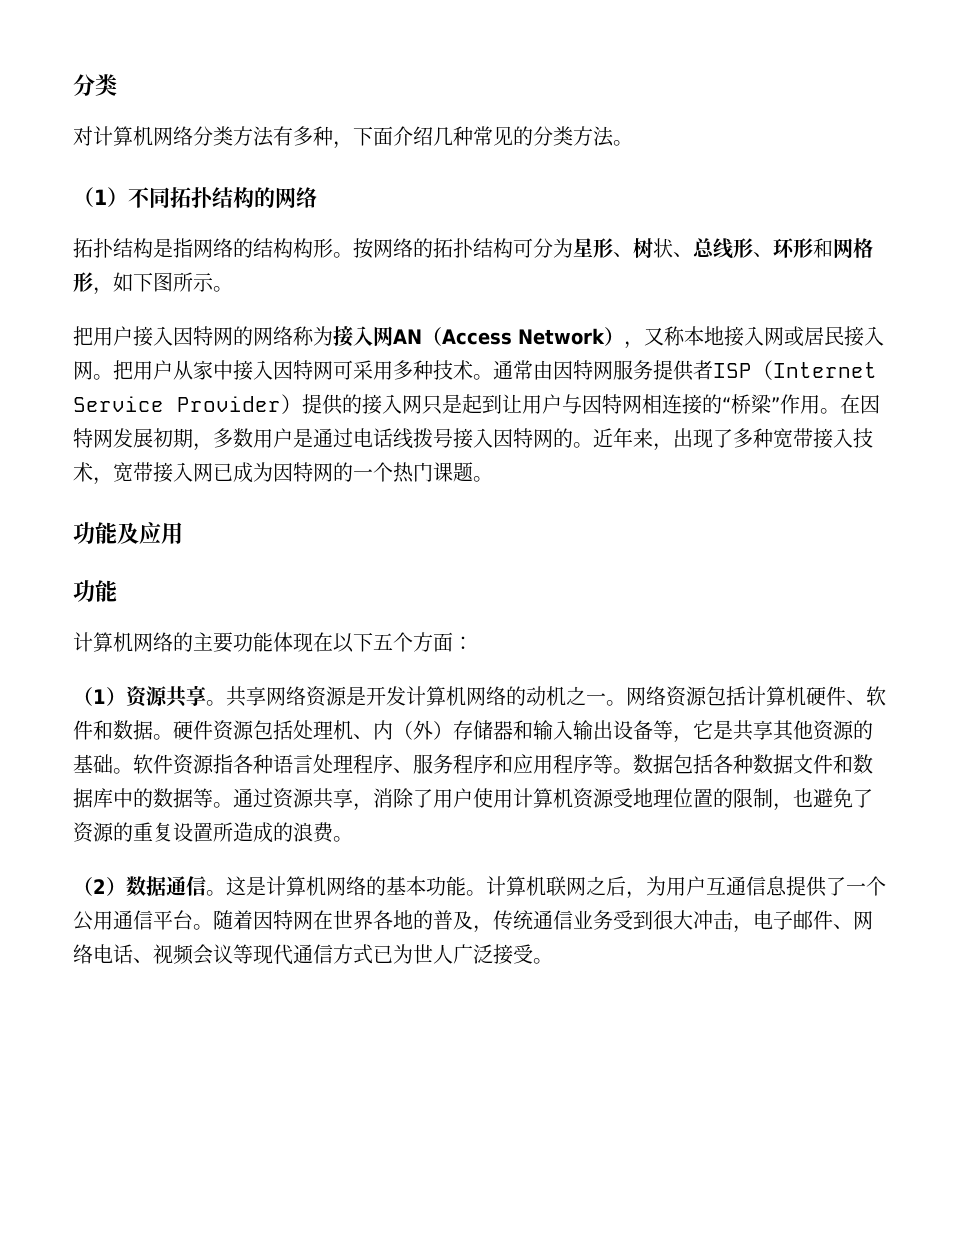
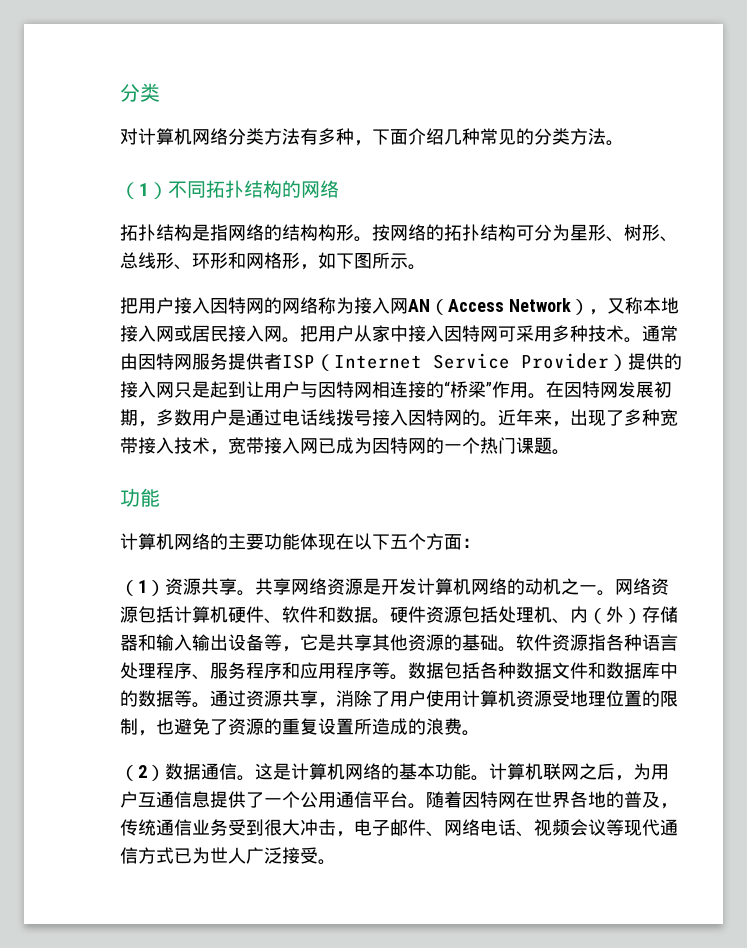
[653,238,673,258] 状 -> [642,224,660,241] 形
[73,522,183,544] // 功能及应用 -> (570, 452) none

